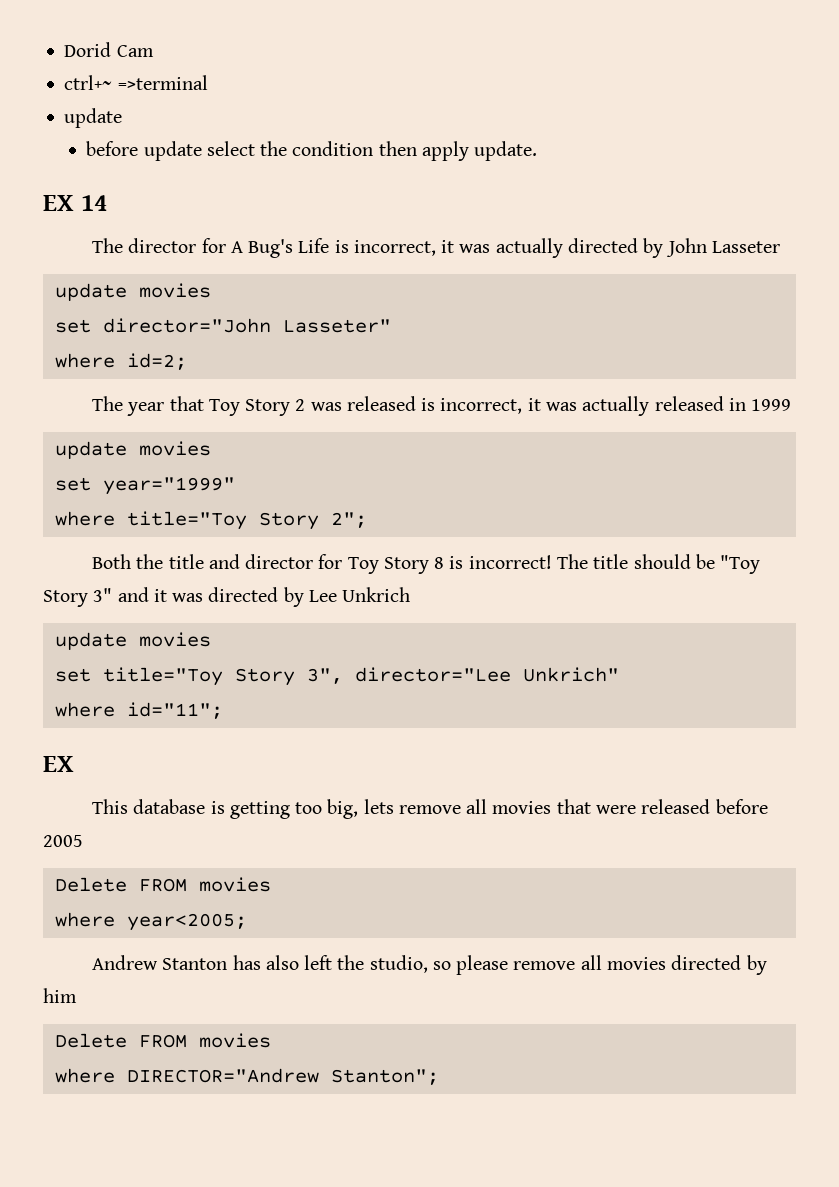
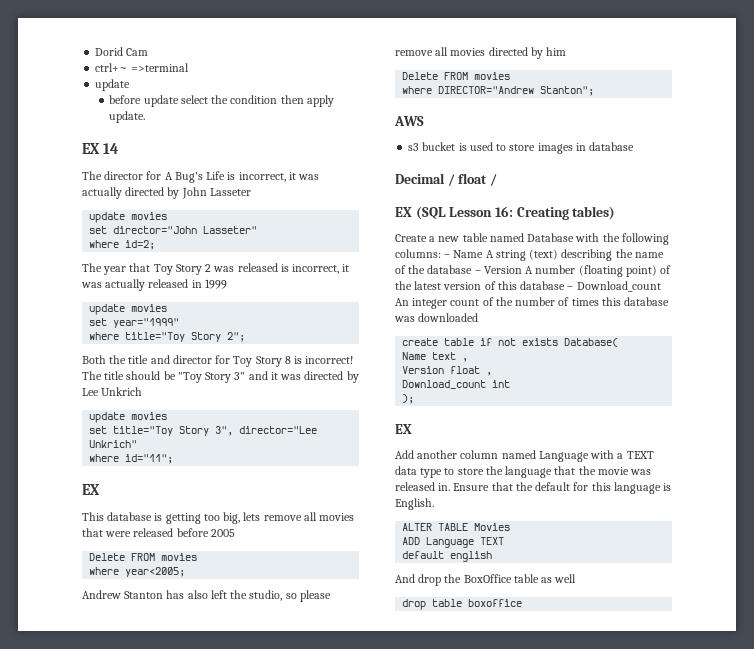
(439, 1077) none -> [394,116,424,126] [408,142,635,154] [395,173,497,186] [395,206,616,220] [395,233,669,245] [395,249,664,261] [395,265,672,277] [395,281,661,292] [395,297,670,309] [394,313,479,322] [402,338,619,347] [402,352,469,362] [402,366,493,376] [402,380,511,389] [402,394,415,404] [395,424,412,434] [395,450,654,462] [395,466,652,478] [395,482,672,494] [395,498,434,510] [402,523,511,531] [402,537,505,548] [402,551,493,562] [395,574,577,586] [402,599,523,610] // AWS // s3 bucket is used to store images in database // Decimal / float / // EX (SQL Lesson 16: Creating tables) // Create a new table named Database with the following columns: – Name A string (text) describing the name of the database – Version A number (floating point) of the latest version of this database – Download_count An integer count of the number of times this database was downloaded // create table if not exists Database( // Name text , // Version float , // Download_count int // ); // EX // Add another column named Language with a TEXT data type to store the language that the movie was released in. Ensure that the default for this language is English. // ALTER TABLE Movies // ADD Language TEXT // default english // And drop the BoxOffice table as well // drop table boxoffice

